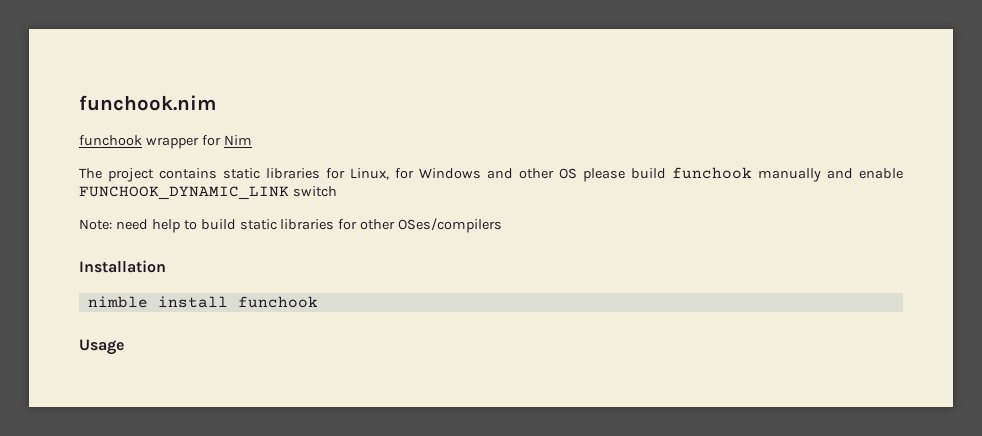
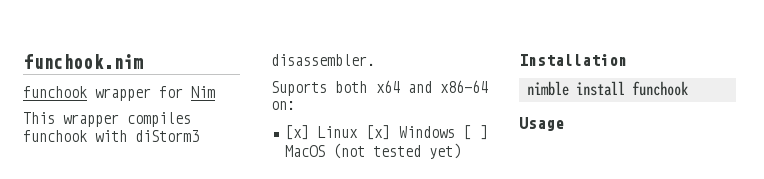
[79,167,903,182] [79,186,337,200] [79,218,503,233] The project contains static libraries for Linux, for Windows and other OS please build funchook manually and enable FUNCHOOK_DYNAMIC_LINK switch // Note: need help to build static libraries for other OSes/compilers -> [23,112,191,127] [23,130,199,142] [271,54,375,66] [271,80,488,96] [271,101,295,110] [284,125,488,140] [284,143,461,159] This wrapper compiles funchook with diStorm3 disassembler. // Suports both x64 and x86-64 on: // [x] Linux [x] Windows [ ] MacOS (not tested yet)

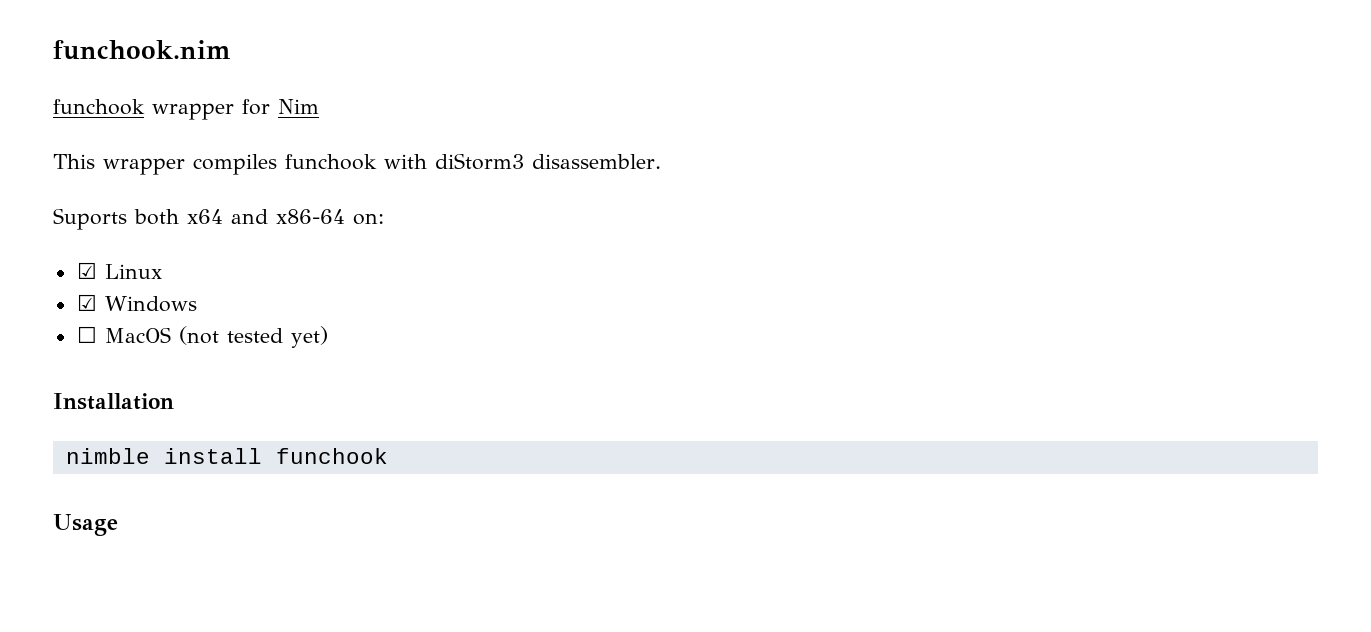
[284,125,309,140] [x] -> [76,262,97,279] ☑
[366,125,391,140] [x] -> [76,294,97,311] // ☑
[463,125,488,140] [ ] -> [76,326,97,343] // ☐

